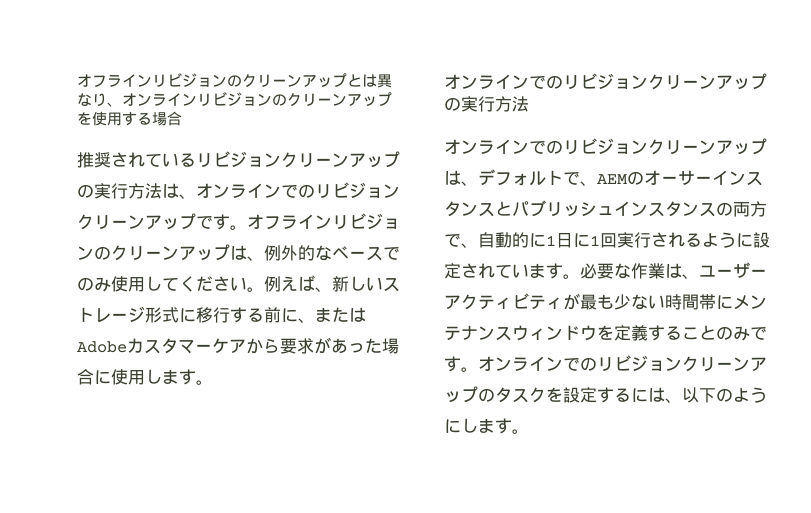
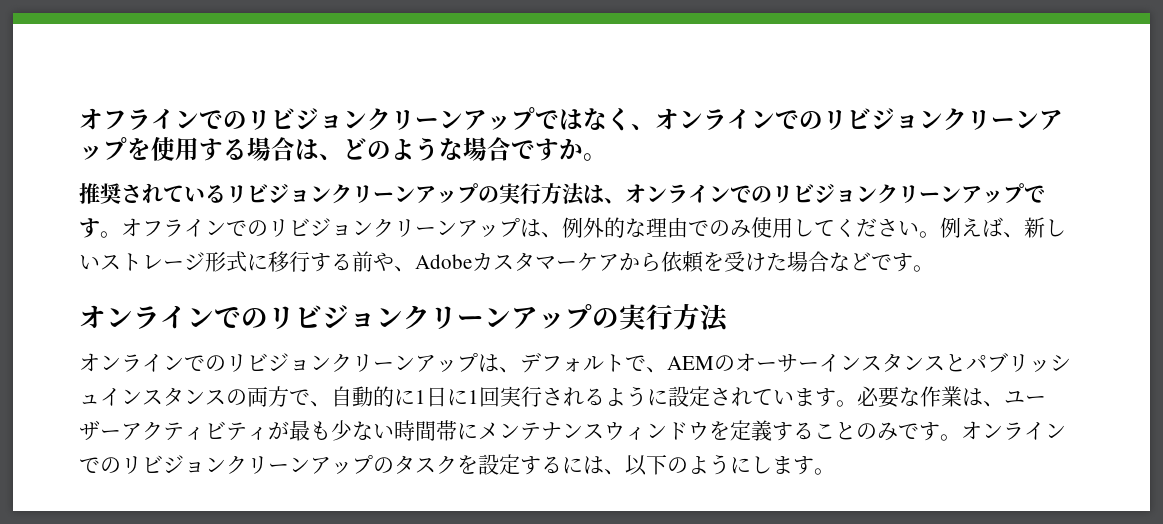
[77,73,392,88] [77,92,287,107] オフラインリビジョンのクリーンアップとは異なり、オンラインリビジョンの -> [79,107,943,131] オフラインでのリビジョンクリーンアップではなく、オンラインでのリビジョン
(182, 118) none -> [295,137,607,161] は、どのような場合ですか。
[332,213,400,230] [77,246,111,260] リビジョンの -> [226,218,373,237] でのリビジョン
[332,246,383,261] ベース -> [646,217,688,238] 理由
[281,307,366,323] に、または -> [373,252,415,272] や、
[280,337,399,354] [77,369,179,385] 要求があった場合に使用しま -> [661,251,892,273] 依頼を受けた場合などで

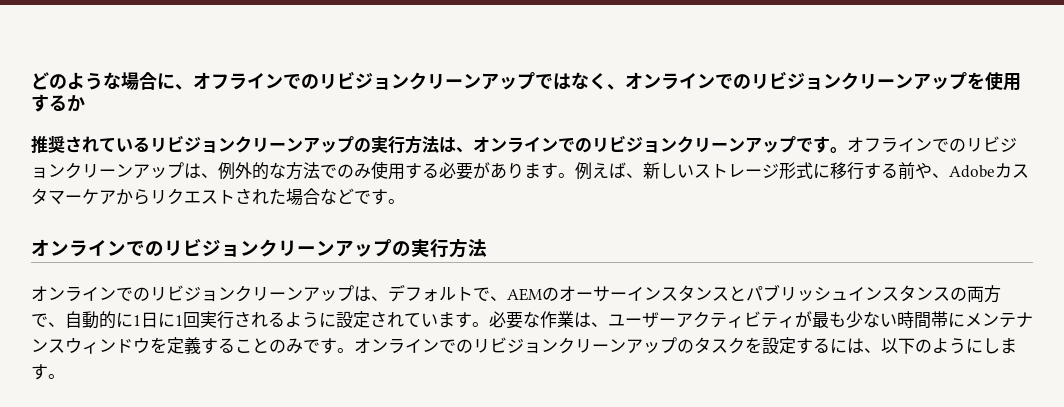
(79, 119) none -> [31,72,193,90] どのような場合に、
[247,137,607,161] 場合は、どのような場合ですか。 -> [67,95,85,112] か
[646,217,688,238] 理由 -> [286,162,320,180] 方法
[793,218,919,237] してください -> [405,162,558,180] する必要があります
[661,251,766,273] 依頼を受け -> [150,188,269,205] リクエストされ

